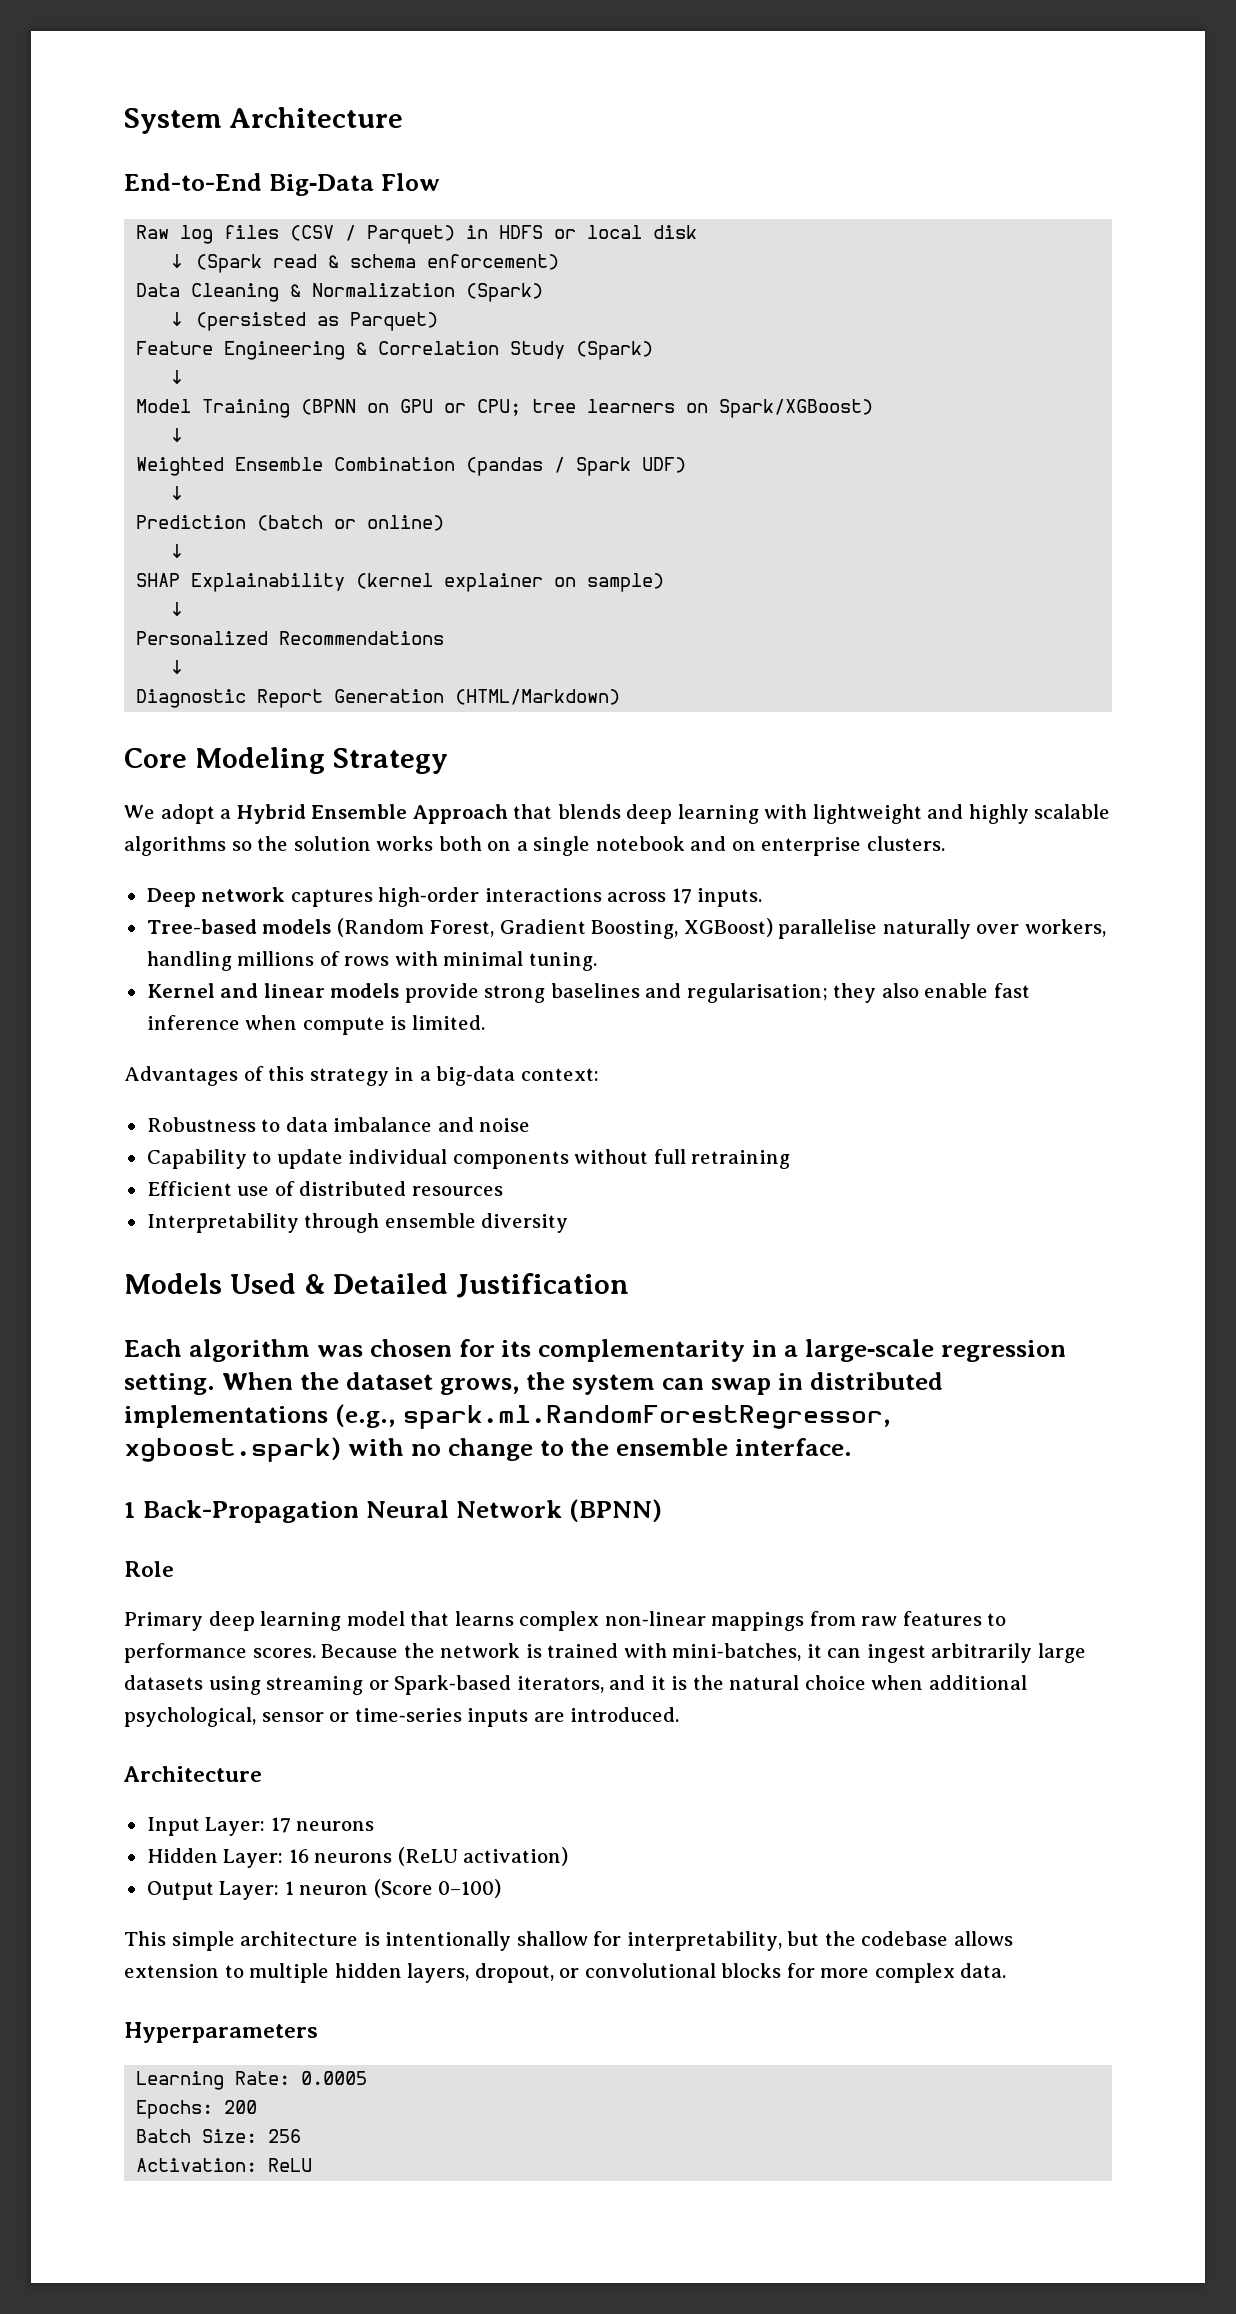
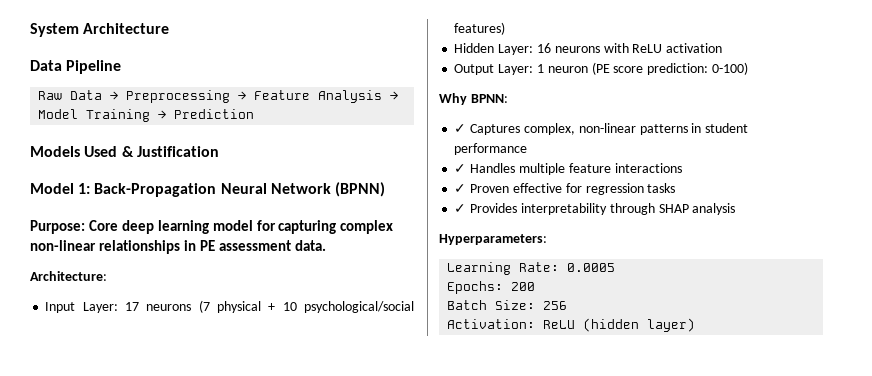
[124,173,440,196] [136,225,698,244] [169,254,560,273] [136,283,544,302] [169,312,439,331] [136,341,654,360] [169,370,186,384] [136,399,874,418] [169,428,186,442] [136,457,687,476] [169,486,186,500] [136,515,445,531] [169,544,186,558] [136,573,665,592] [169,602,186,616] [136,631,445,645] [169,660,186,674] [136,689,621,708] [124,747,448,774] [124,804,1111,824] [124,836,945,856] [146,887,763,907] [146,918,1106,939] [146,951,597,971] [146,983,1030,1003] [146,1015,485,1035] [124,1066,599,1086] [146,1117,531,1132] [146,1149,791,1169] [146,1181,503,1196] [146,1213,569,1233] End-to-End Big‑Data Flow // Raw log files (CSV / Parquet) in HDFS or local disk // ↓ (Spark read & schema enforcement) // Data Cleaning & Normalization (Spark) // ↓ (persisted as Parquet) // Feature Engineering & Correlation Study (Spark) // ↓ // Model Training (BPNN on GPU or CPU; tree learners on Spark/XGBoost) // ↓ // Weighted Ensemble Combination (pandas / Spark UDF) // ↓ // Prediction (batch or online) // ↓ // SHAP Explainability (kernel explainer on sample) // ↓ // Personalized Recommendations // ↓ // Diagnostic Report Generation (HTML/Markdown) // Core Modeling Strategy // We adopt a Hybrid Ensemble Approach that blends deep learning with lightweight and highly scalable algorithms so the solution works both on a single notebook and on enterprise clusters. // Deep network captures high‑order interactions across 17 inputs. // Tree-based models (Random Forest, Gradient Boosting, XGBoost) parallelise naturally over workers, handling millions of rows with minimal tuning. // Kernel and linear models provide strong baselines and regularisation; they also enable fast inference when compute is limited. // Advantages of this strategy in a big‑data context: // Robustness to data imbalance and noise // Capability to update individual components without full retraining // Efficient use of distributed resources // Interpretability through ensemble diversity -> [30,60,122,74] [38,90,399,103] [38,109,255,122] Data Pipeline // Raw Data → Preprocessing → Feature Analysis → Model Training → Prediction
[333,1273,449,1294] Detailed -> (134, 151) none
[124,1339,1066,1362] [124,1372,943,1395] [124,1404,891,1429] [124,1437,853,1462] [124,1502,136,1518] Each algorithm was chosen for its complementarity in a large‑scale regression setting. When the dataset grows, the system can swap in distributed implementations (e.g., spark.ml.RandomForestRegressor, xgboost.spark) with no change to the ensemble interface. // 1 -> [30,183,91,194] Model 1:
[124,1561,174,1577] [124,1612,203,1631] Role // Primary -> [30,220,118,234] Purpose: Core
[410,1611,1007,1631] [124,1643,1086,1663] [124,1675,1027,1695] [124,1707,680,1727] [123,1766,262,1782] [146,1817,375,1836] that learns complex non‑linear mappings from raw features to performance scores. Because the network is trained with mini‑batches, it can ingest arbitrarily large datasets using streaming or Spark‑based iterators, and it is the natural choice when additional psychological, sensor or time‑series inputs are introduced. // Architecture // Input Layer: 17 neurons -> [256,220,394,234] [30,240,326,254] [30,271,107,281] [45,300,414,313] [454,22,506,35] for capturing complex non-linear relationships in PE assessment data. // Architecture: // Input Layer: 17 neurons (7 physical + 10 psychological/social features)
[397,1847,569,1866] (ReLU activation) -> [603,43,723,53] with ReLU activation
[373,1879,502,1898] [124,1931,1013,1951] [124,1963,1007,1983] [124,2022,318,2043] (Score 0–100) // This simple architecture is intentionally shallow for interpretability, but the codebase allows extension to multiple hidden layers, dropout, or convolutional blocks for more complex data. // Hyperparameters -> [591,62,748,75] [439,93,508,105] [454,123,749,135] [454,143,528,155] [454,163,682,175] [454,183,676,195] [454,203,736,215] [439,234,547,245] (PE score prediction: 0-100) // Why BPNN: // ✓ Captures complex, non-linear patterns in student performance // ✓ Handles multiple feature interactions // ✓ Proven effective for regression tasks // ✓ Provides interpretability through SHAP analysis // Hyperparameters:
(313, 2165) none -> [583,318,696,332] (hidden layer)

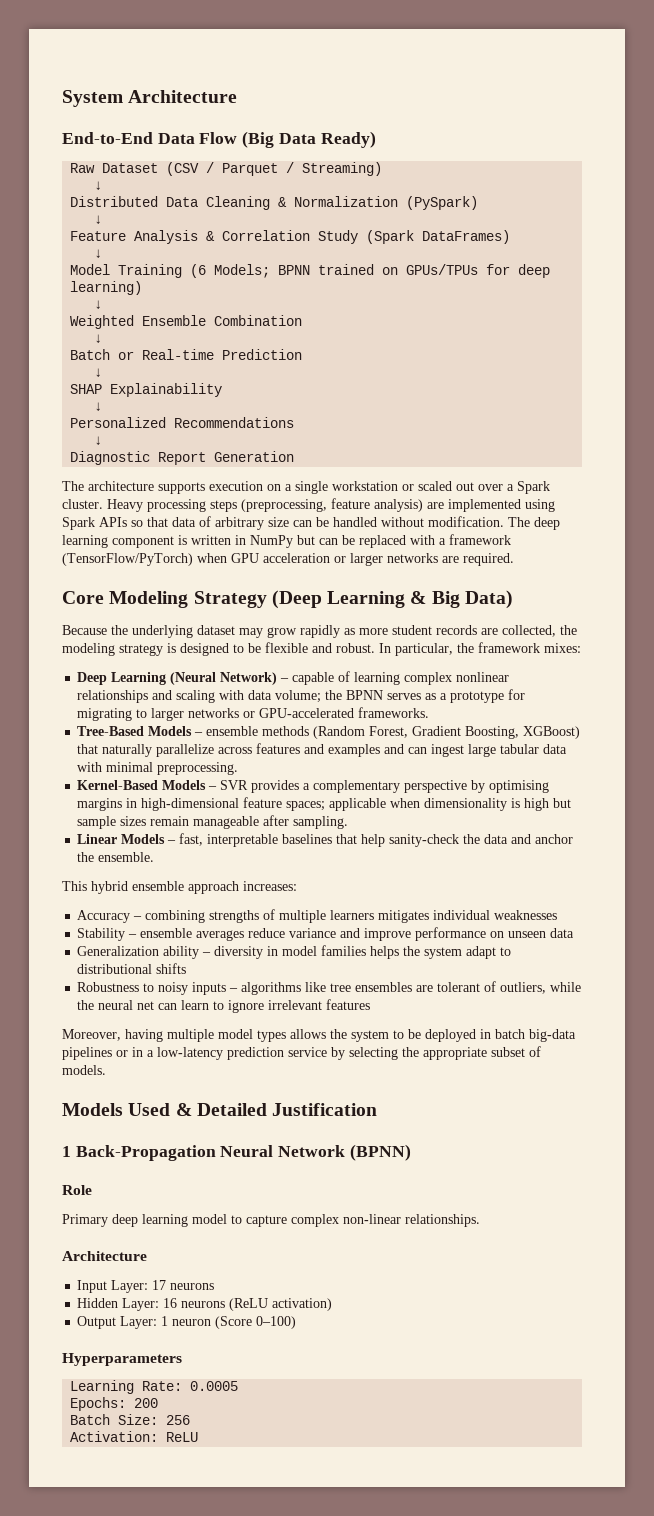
[30,60,122,74] [38,90,399,103] [38,109,255,122] Data Pipeline // Raw Data → Preprocessing → Feature Analysis → Model Training → Prediction -> [62,131,376,148] [70,162,383,176] [94,181,103,190] [70,196,479,210] [94,215,103,224] [70,230,511,244] [94,249,103,258] [70,264,551,278] [70,281,143,295] [94,300,103,309] [70,315,303,329] [94,334,103,343] [70,349,303,360] [94,368,103,377] [70,383,223,397] [94,402,103,411] [70,417,295,428] [94,436,103,445] [70,451,295,465] [62,481,550,494] [62,498,555,512] [62,516,560,530] [62,534,511,548] [62,553,514,566] [62,590,513,609] [62,625,577,638] [62,642,581,656] [77,671,510,685] [77,689,526,703] [77,707,430,721] [77,726,581,739] [77,743,568,757] [77,762,239,775] [77,780,550,793] [77,797,572,811] [77,815,349,829] [77,833,574,847] [77,852,155,862] [62,881,297,894] [77,909,558,923] [77,927,575,941] [77,945,512,959] [77,963,187,974] [77,981,582,995] [77,999,371,1013] [62,1029,576,1042] [62,1046,541,1060] [62,1065,106,1075] End-to-End Data Flow (Big Data Ready) // Raw Dataset (CSV / Parquet / Streaming) // ↓ // Distributed Data Cleaning & Normalization (PySpark) // ↓ // Feature Analysis & Correlation Study (Spark DataFrames) // ↓ // Model Training (6 Models; BPNN trained on GPUs/TPUs for deep learning) // ↓ // Weighted Ensemble Combination // ↓ // Batch or Real-time Prediction // ↓ // SHAP Explainability // ↓ // Personalized Recommendations // ↓ // Diagnostic Report Generation // The architecture supports execution on a single workstation or scaled out over a Spark cluster. Heavy processing steps (preprocessing, feature analysis) are implemented using Spark APIs so that data of arbitrary size can be handled without modification. The deep learning component is written in NumPy but can be replaced with a framework (TensorFlow/PyTorch) when GPU acceleration or larger networks are required. // Core Modeling Strategy (Deep Learning & Big Data) // Because the underlying dataset may grow rapidly as more student records are collected, the modeling strategy is designed to be flexible and robust. In particular, the framework mixes: // Deep Learning (Neural Network) – capable of learning complex nonlinear relationships and scaling with data volume; the BPNN serves as a prototype for migrating to larger networks or GPU‑accelerated frameworks. // Tree-Based Models – ensemble methods (Random Forest, Gradient Boosting, XGBoost) that naturally parallelize across features and examples and can ingest large tabular data with minimal preprocessing. // Kernel-Based Models – SVR provides a complementary perspective by optimising margins in high-dimensional feature spaces; applicable when dimensionality is high but sample sizes remain manageable after sampling. // Linear Models – fast, interpretable baselines that help sanity‑check the data and anchor the ensemble. // This hybrid ensemble approach increases: // Accuracy – combining strengths of multiple learners mitigates individual weaknesses // Stability – ensemble averages reduce variance and improve performance on unseen data // Generalization ability – diversity in model families helps the system adapt to distributional shifts // Robustness to noisy inputs – algorithms like tree ensembles are tolerant of outliers, while the neural net can learn to ignore irrelevant features // Moreover, having multiple model types allows the system to be deployed in batch big‑data pipelines or in a low‑latency prediction service by selecting the appropriate subset of models.
(134, 151) none -> [196,1103,267,1116] Detailed
[30,183,91,194] Model 1: -> [62,1146,71,1157] 1
[30,220,118,234] Purpose: Core -> [62,1185,92,1195] [62,1214,108,1227] Role // Primary
[256,220,394,234] [30,240,326,254] [30,271,107,281] [45,300,414,313] [454,22,506,35] for capturing complex non-linear relationships in PE assessment data. // Architecture: // Input Layer: 17 neurons (7 physical + 10 psychological/social features) -> [231,1214,480,1227] [62,1251,147,1261] [77,1280,215,1293] to capture complex non-linear relationships. // Architecture // Input Layer: 17 neurons
[603,43,723,53] with ReLU activation -> [229,1298,333,1311] (ReLU activation)
[591,62,748,75] [439,93,508,105] [454,123,749,135] [454,143,528,155] [454,163,682,175] [454,183,676,195] [454,203,736,215] [439,234,547,245] (PE score prediction: 0-100) // Why BPNN: // ✓ Captures complex, non-linear patterns in student performance // ✓ Handles multiple feature interactions // ✓ Proven effective for regression tasks // ✓ Provides interpretability through SHAP analysis // Hyperparameters: -> [215,1316,297,1329] [62,1353,182,1366] (Score 0–100) // Hyperparameters
[583,318,696,332] (hidden layer) -> (199, 1437) none

